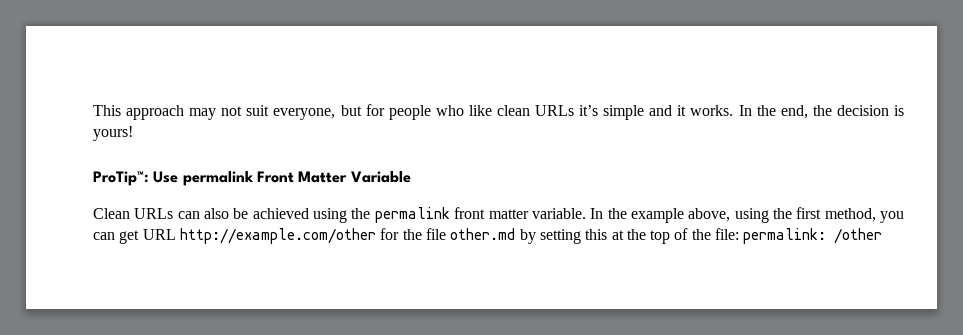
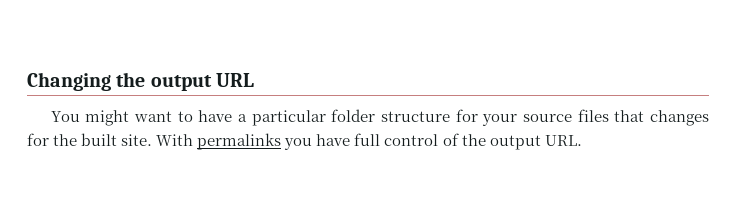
[93,104,904,120] [93,126,133,141] [93,171,411,186] [93,207,905,223] [93,228,883,244] This approach may not suit everyone, but for people who like clean URLs it’s simple and it works. In the end, the decision is yours! // ProTip™: Use permalink Front Matter Variable // Clean URLs can also be achieved using the permalink front matter variable. In the example above, using the first method, you can get URL http://example.com/other for the file other.md by setting this at the top of the file: permalink: /other -> [27,72,255,91] [50,109,709,126] [27,133,582,150] Changing the output URL // You might want to have a particular folder structure for your source files that changes for the built site. With permalinks you have full control of the output URL.

